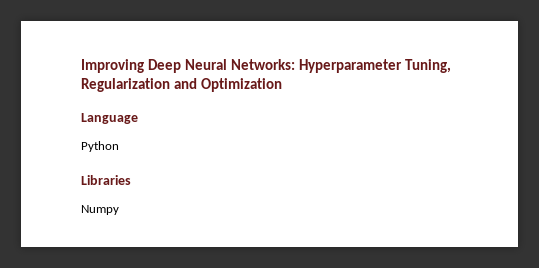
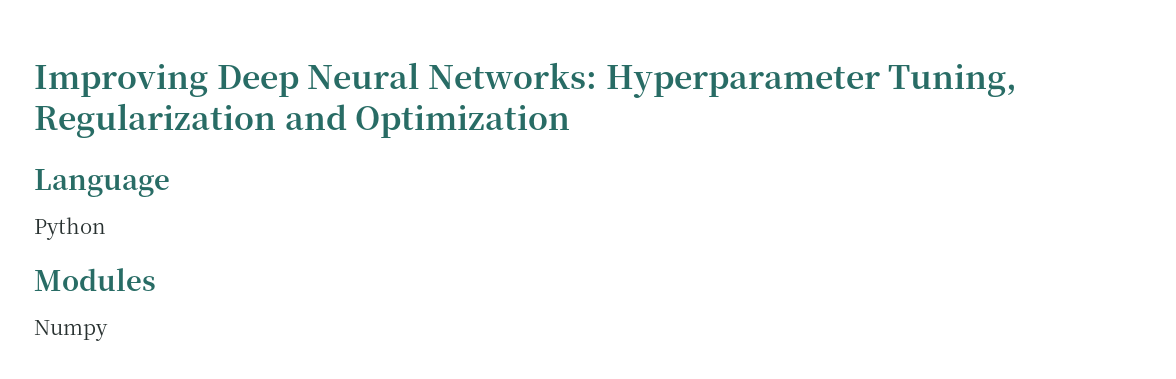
[81,175,131,185] Libraries -> [34,268,156,291] Modules

